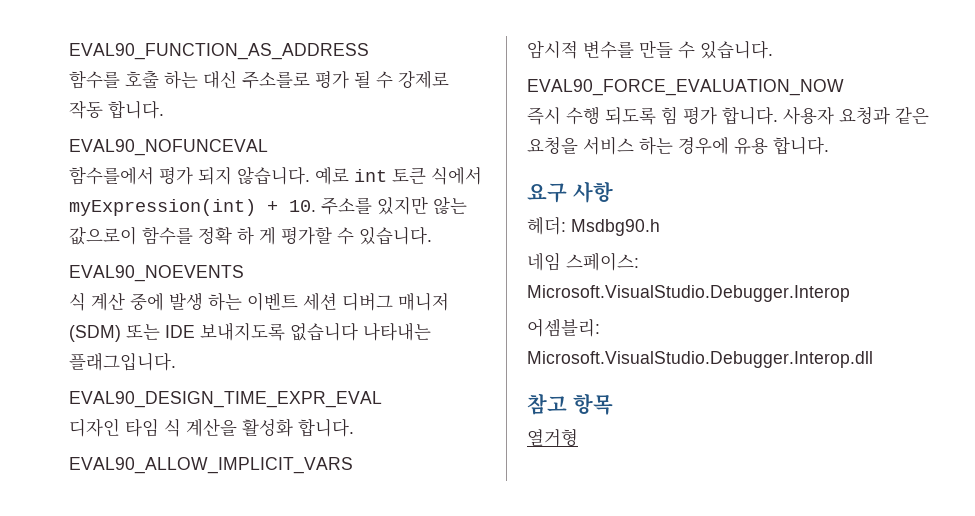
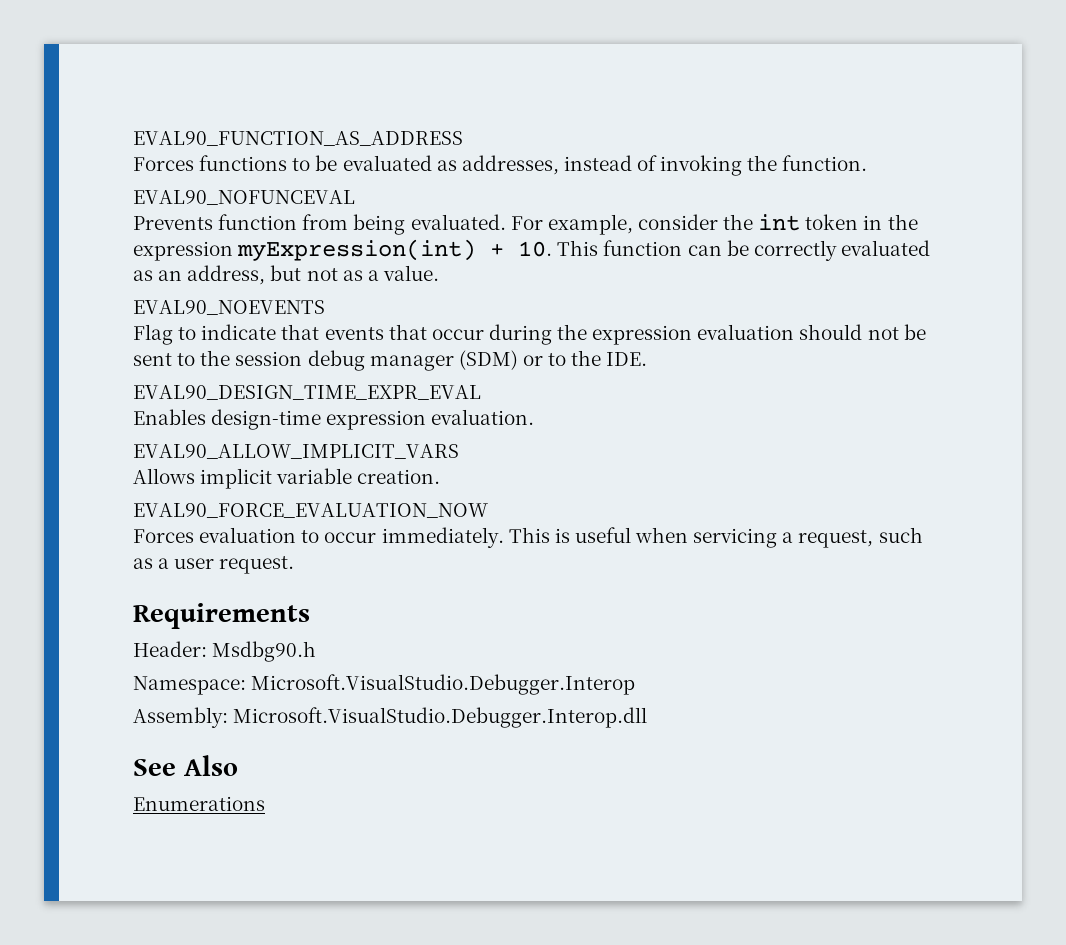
[69,70,449,89] [69,100,164,119] [69,139,268,156] [69,166,482,185] [69,196,467,216] [69,226,432,245] [69,265,244,282] [69,292,449,311] [69,322,431,342] [69,352,176,371] [69,391,382,408] [69,418,354,437] [69,457,353,474] [527,40,773,59] [527,79,844,96] [527,106,929,125] [527,136,829,155] [527,181,613,203] [527,216,566,235] 함수를 호출 하는 대신 주소를로 평가 될 수 강제로 작동 합니다. // EVAL90_NOFUNCEVAL // 함수를에서 평가 되지 않습니다. 예로 int 토큰 식에서 myExpression(int) + 10. 주소를 있지만 않는 값으로이 함수를 정확 하 게 평가할 수 있습니다. // EVAL90_NOEVENTS // 식 계산 중에 발생 하는 이벤트 세션 디버그 매니저 (SDM) 또는 IDE 보내지도록 없습니다 나타내는 플래그입니다. // EVAL90_DESIGN_TIME_EXPR_EVAL // 디자인 타임 식 계산을 활성화 합니다. // EVAL90_ALLOW_IMPLICIT_VARS // 암시적 변수를 만들 수 있습니다. // EVAL90_FORCE_EVALUATION_NOW // 즉시 수행 되도록 힘 평가 합니다. 사용자 요청과 같은 요청을 서비스 하는 경우에 유용 합니다. // 요구 사항 // 헤더: -> [133,155,868,176] [133,190,355,205] [133,214,918,235] [133,239,930,261] [133,265,439,285] [133,300,325,315] [133,324,926,345] [133,350,648,371] [133,385,481,400] [133,409,535,430] [133,444,459,459] [133,468,441,489] [133,503,488,518] [133,527,923,548] [133,556,295,574] [133,603,310,629] [133,641,207,657] Forces functions to be evaluated as addresses, instead of invoking the function. // EVAL90_NOFUNCEVAL // Prevents function from being evaluated. For example, consider the int token in the expression myExpression(int) + 10. This function can be correctly evaluated as an address, but not as a value. // EVAL90_NOEVENTS // Flag to indicate that events that occur during the expression evaluation should not be sent to the session debug manager (SDM) or to the IDE. // EVAL90_DESIGN_TIME_EXPR_EVAL // Enables design-time expression evaluation. // EVAL90_ALLOW_IMPLICIT_VARS // Allows implicit variable creation. // EVAL90_FORCE_EVALUATION_NOW // Forces evaluation to occur immediately. This is useful when servicing a request, such as a user request. // Requirements // Header:
[527,252,639,271] 네임 스페이스: -> [133,676,246,695] Namespace:
[527,318,600,337] 어셈블리: -> [133,707,228,728] Assembly:
[527,393,613,415] [527,428,578,447] 참고 항목 // 열거형 -> [133,755,238,776] [133,796,265,811] See Also // Enumerations

